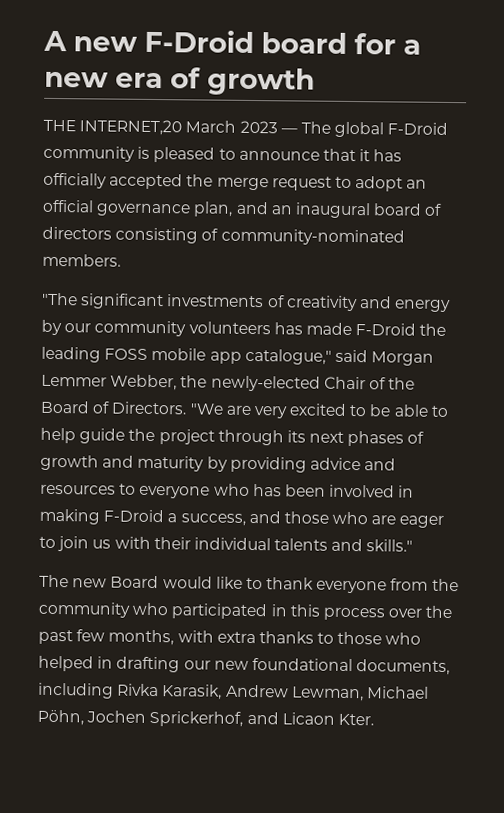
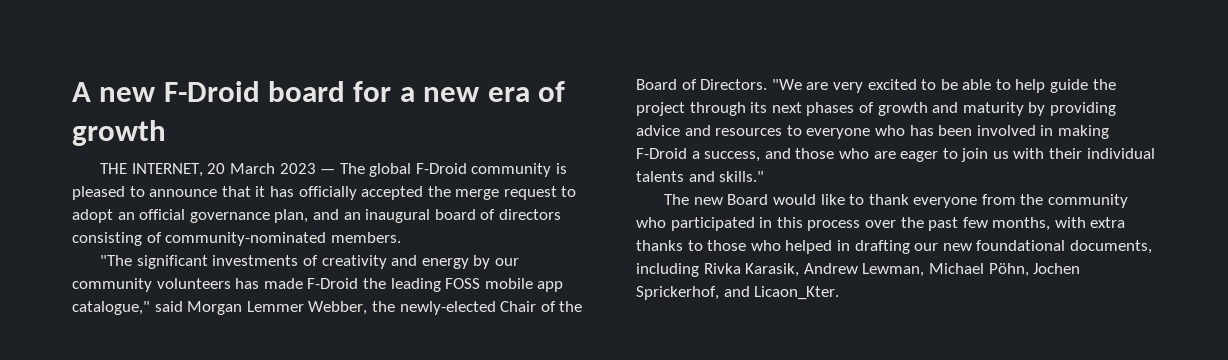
[79,119,183,136] INTERNET,20 -> [131,163,226,177] INTERNET, 20
[281,712,374,726] Licaon Kter. -> [754,286,840,300] Licaon_Kter.

